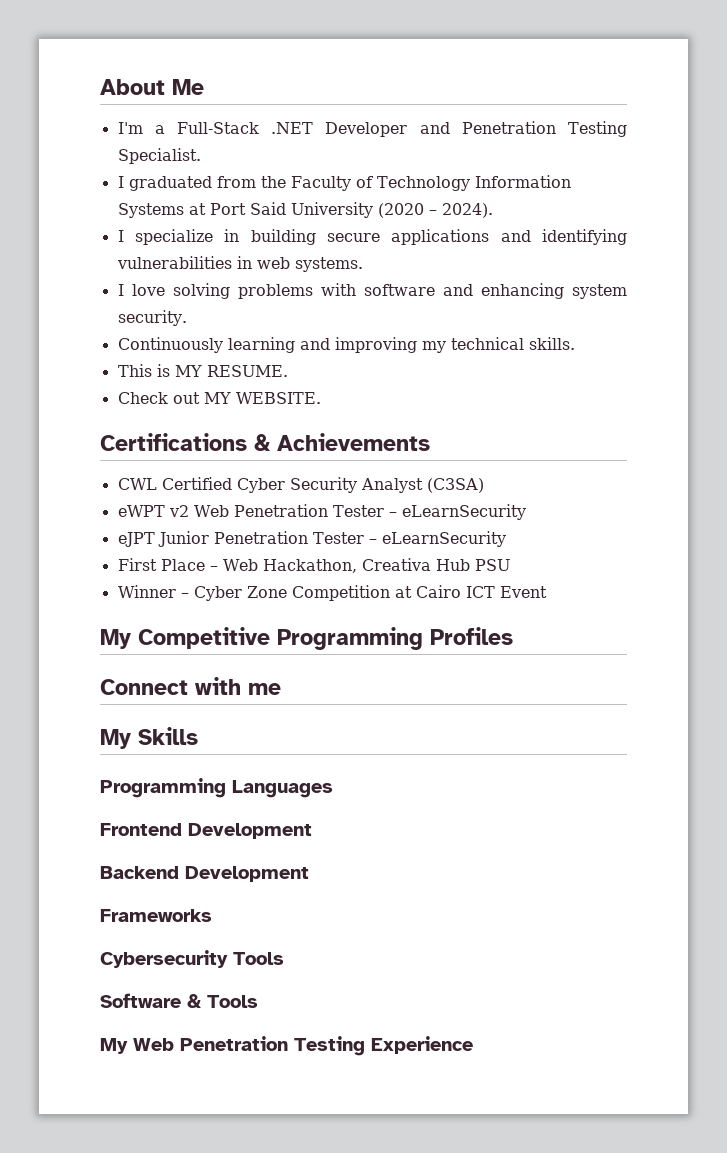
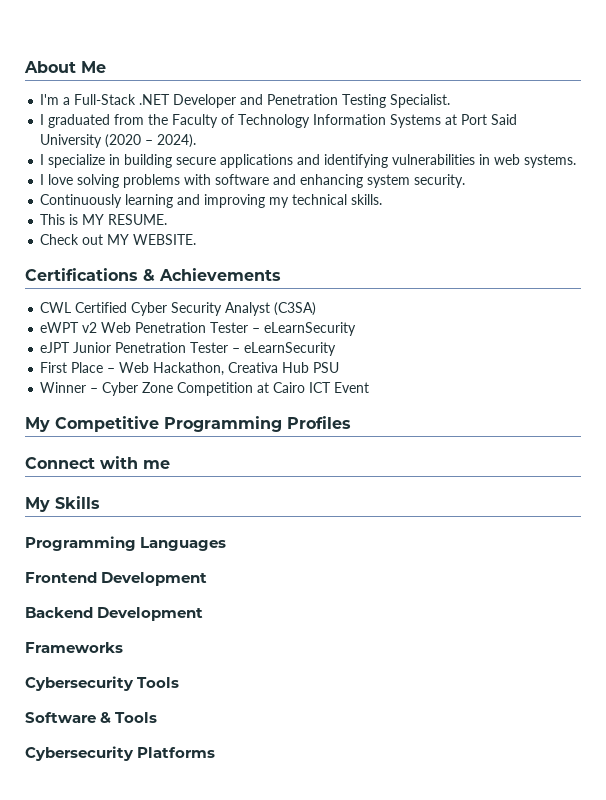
[100,1036,473,1056] My Web Penetration Testing Experience -> [25,746,216,761] Cybersecurity Platforms

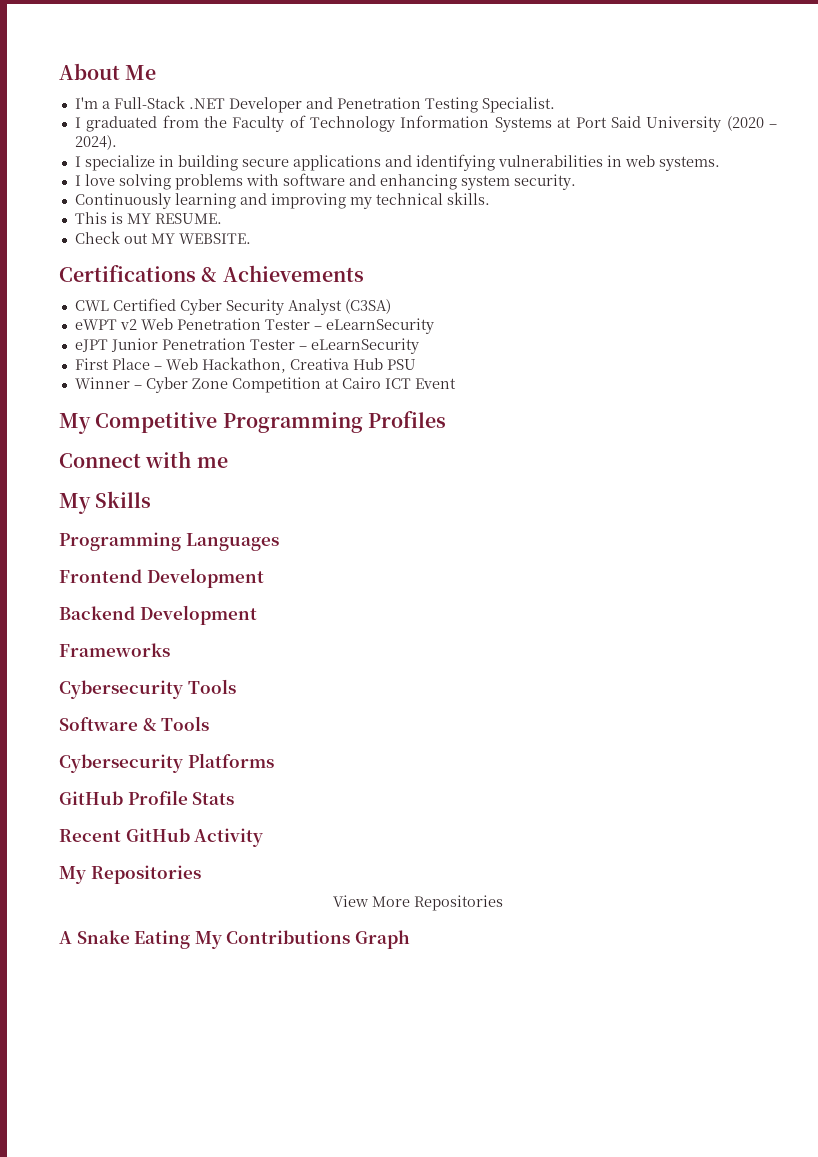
(216, 752) none -> [59,790,235,805] [59,828,264,847] [59,865,201,884] [333,895,503,911] [59,930,410,949] // GitHub Profile Stats // Recent GitHub Activity // My Repositories // View More Repositories // A Snake Eating My Contributions Graph

